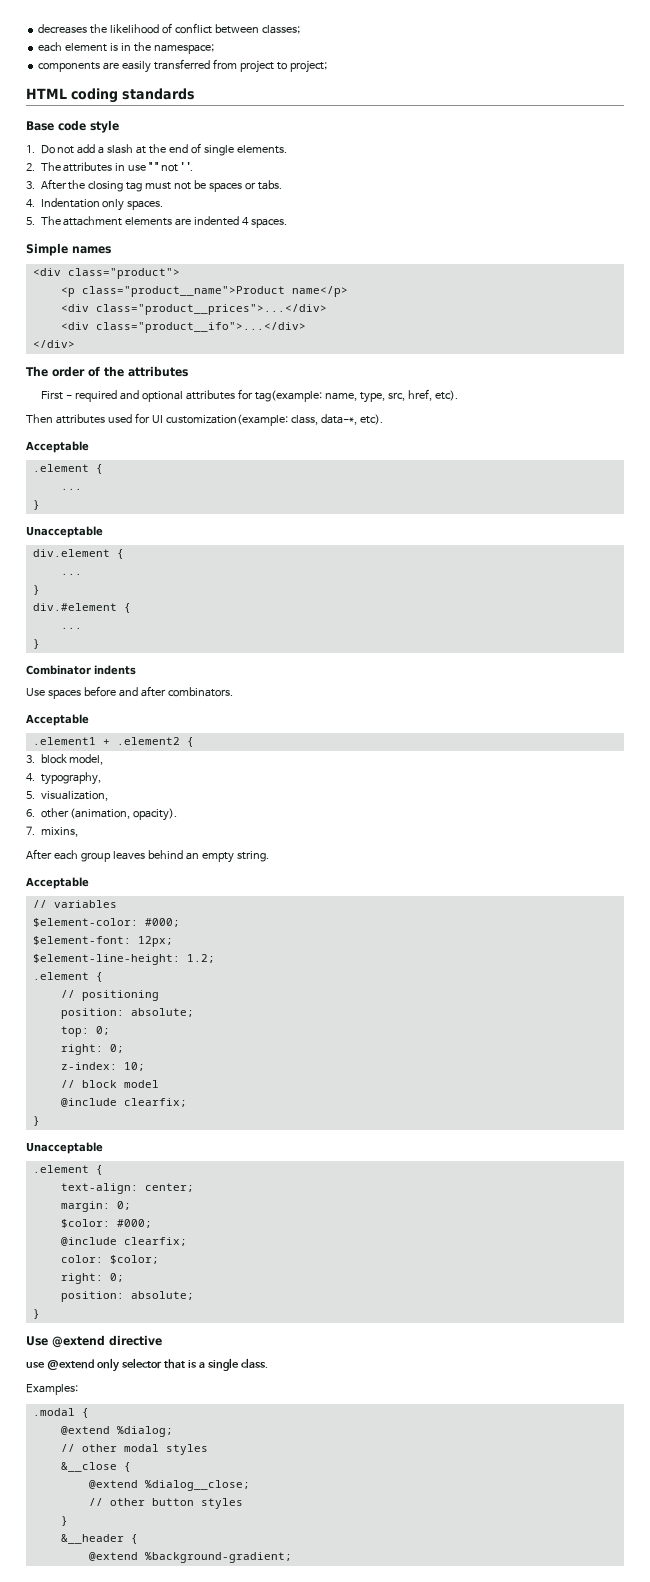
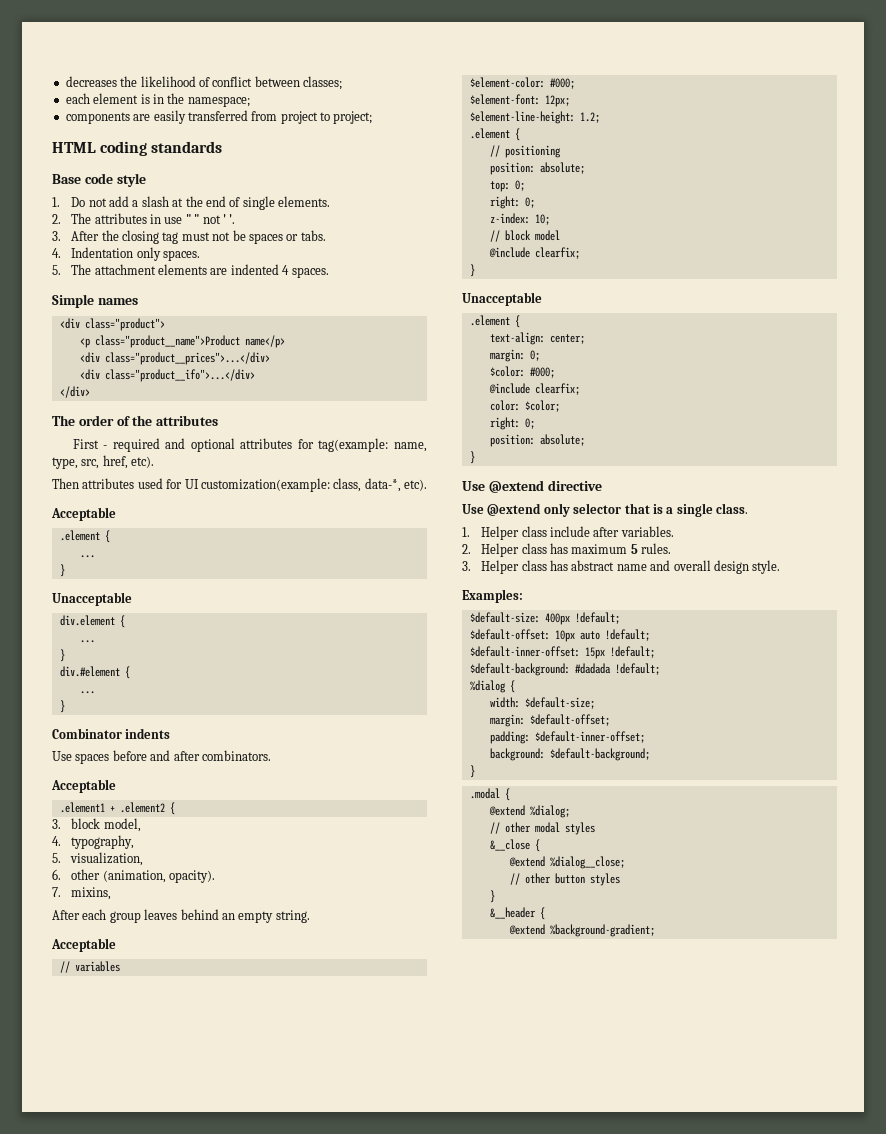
[26,1361,45,1368] use -> [462,504,484,514] Use
[26,1384,78,1395] Examples: -> [462,526,674,540] [462,543,672,557] [462,560,781,574] [462,589,523,603] [469,612,620,625] [469,629,650,642] [469,646,655,659] [469,663,660,676] [469,680,515,693] [489,697,595,709] [489,714,610,727] [489,731,645,744] [489,748,650,761] [469,765,475,778] 1. Helper class include after variables. // 2. Helper class has maximum 5 rules. // 3. Helper class has abstract name and overall design style. // Examples: // $default-size: 400px !default; // $default-offset: 10px auto !default; // $default-inner-offset: 15px !default; // $default-background: #dadada !default; // %dialog { // width: $default-size; // margin: $default-offset; // padding: $default-inner-offset; // background: $default-background; // }

